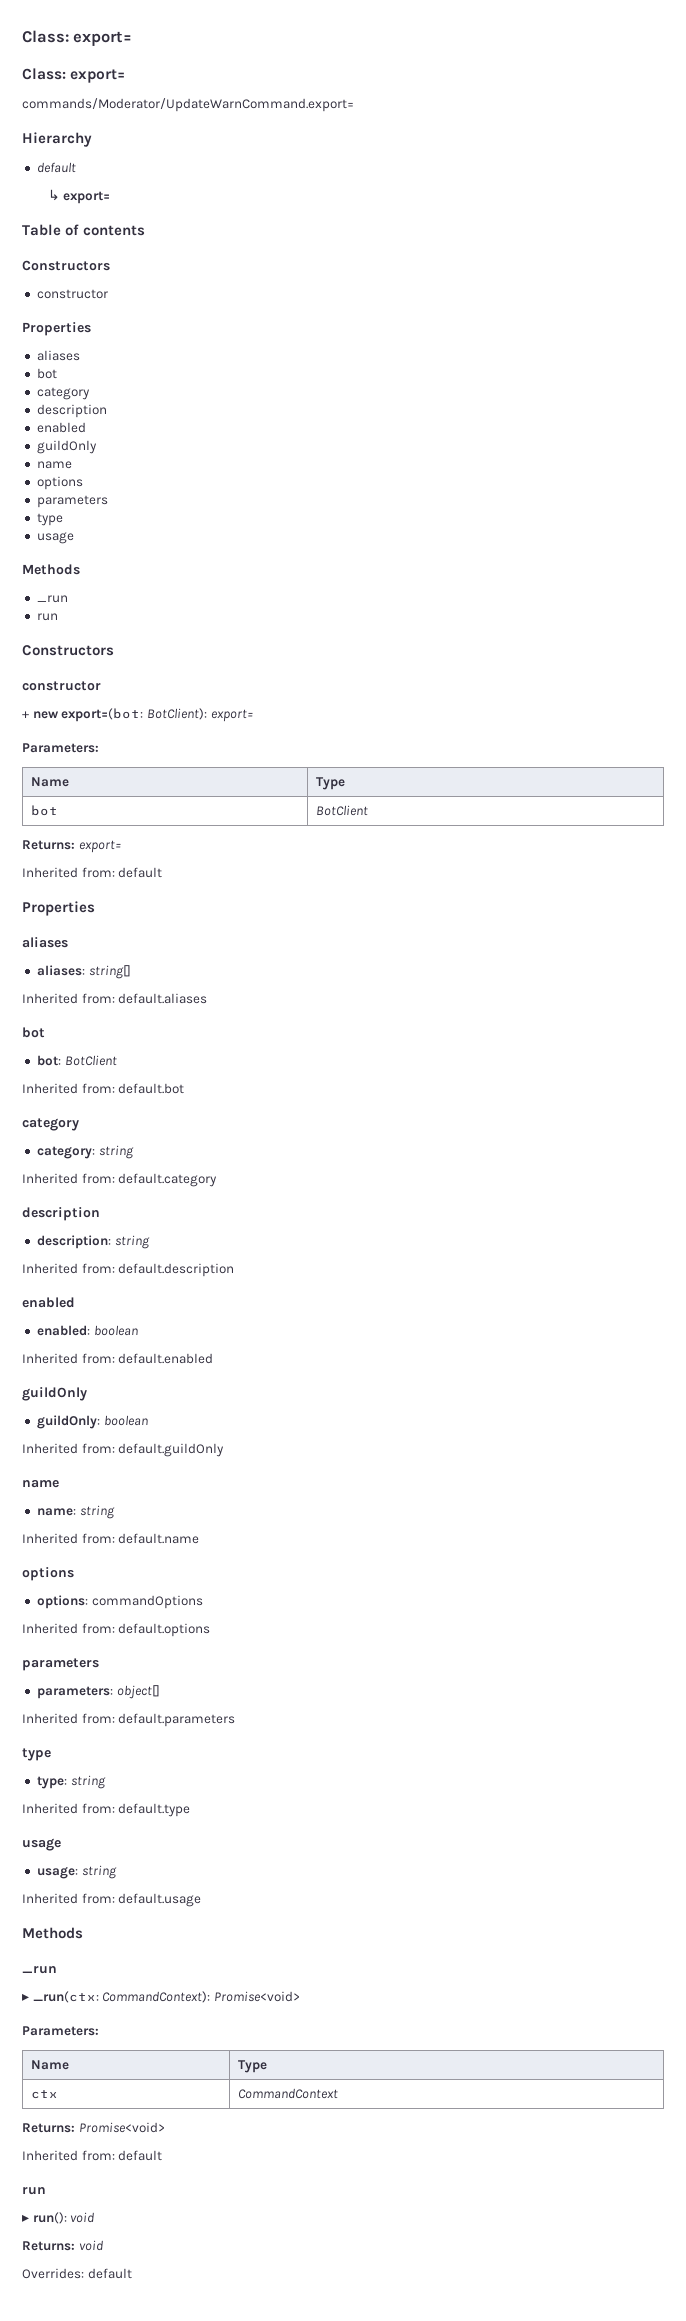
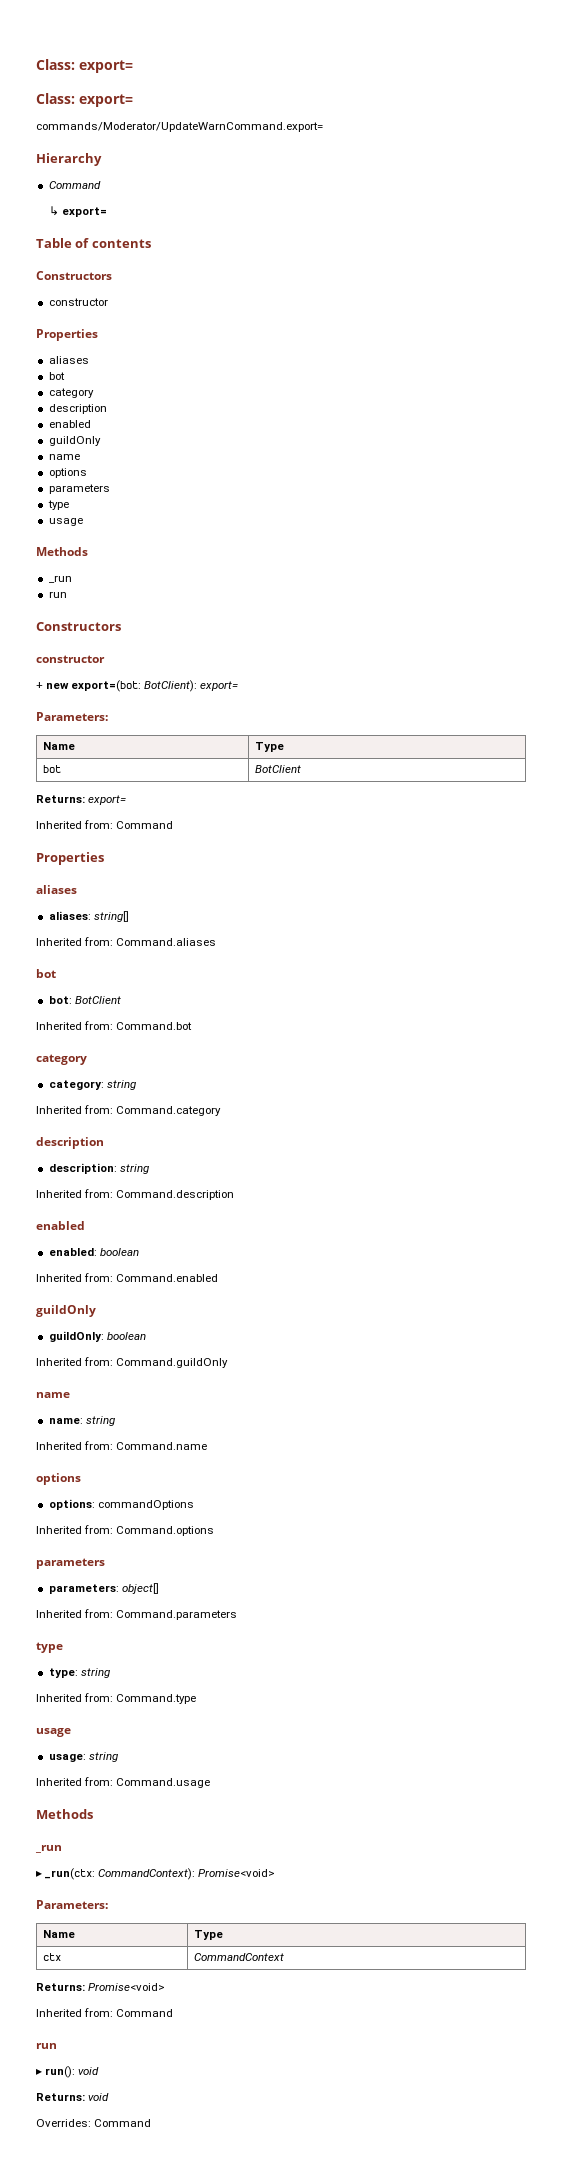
[36,162,76,173] default -> [48,181,101,189] Command
[118,867,163,878] default -> [116,821,174,829] Command
[118,993,208,1004] default.aliases -> [116,938,217,946] Command.aliases
[118,1083,185,1094] default.bot -> [116,1022,193,1030] Command.bot
[118,1173,218,1187] default.category -> [116,1106,222,1116] Command.category
[118,1263,235,1277] default.description -> [116,1190,235,1200] Command.description
[118,1353,214,1364] default.enabled -> [116,1274,219,1282] Command.enabled
[118,1443,225,1457] default.guildOnly -> [116,1358,229,1368] Command.guildOnly
[118,1533,200,1544] default.name -> [116,1442,208,1450] Command.name
[118,1623,211,1637] default.options -> [116,1526,215,1536] Command.options
[118,1713,236,1727] default.parameters -> [116,1610,238,1620] Command.parameters
[118,1803,191,1817] default.type -> [116,1694,197,1704] Command.type
[118,1893,202,1907] default.usage -> [116,1778,211,1788] Command.usage
[118,2150,163,2161] default -> [116,2009,174,2017] Command
[87,2268,132,2279] default -> [94,2119,152,2127] Command

